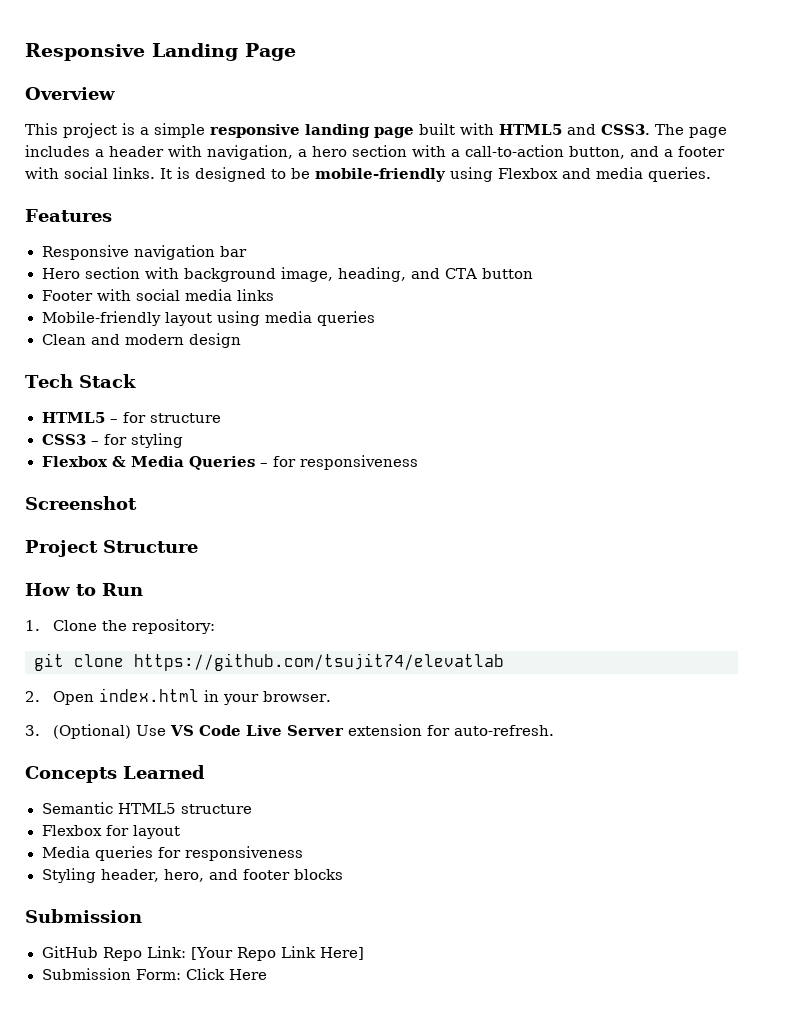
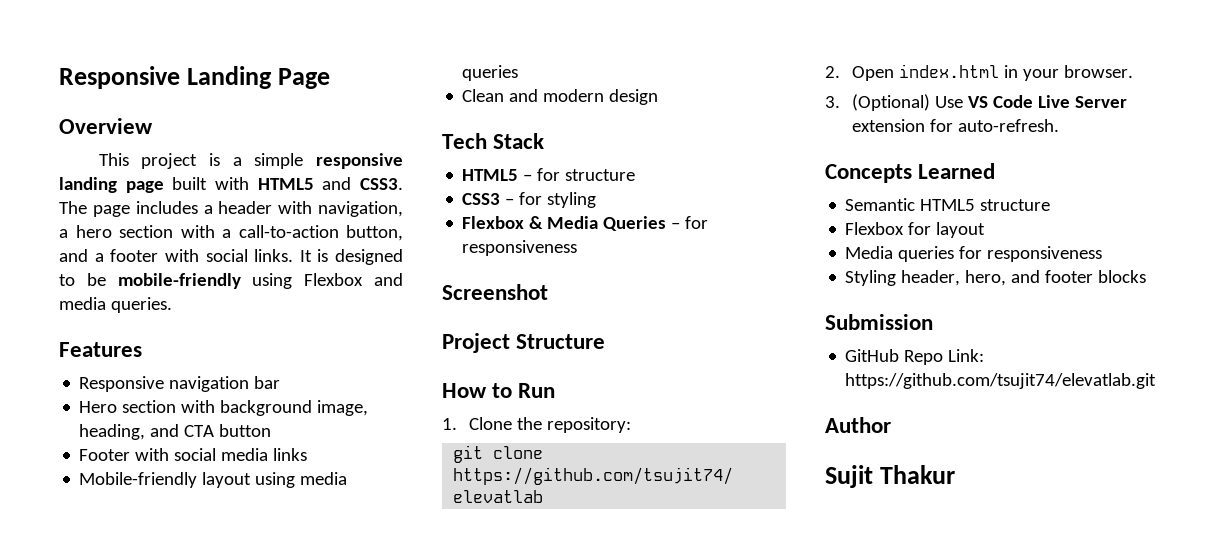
[190,946,365,961] [41,968,267,980] [Your Repo Link Here] // Submission Form: Click Here -> [845,373,1157,389] [825,417,891,433] [825,465,956,488] https://github.com/tsujit74/elevatlab.git // Author // Sujit Thakur

